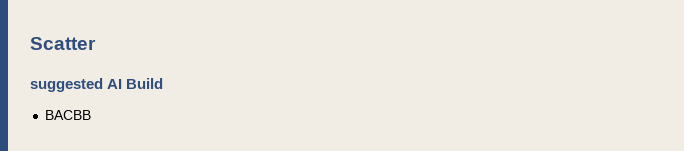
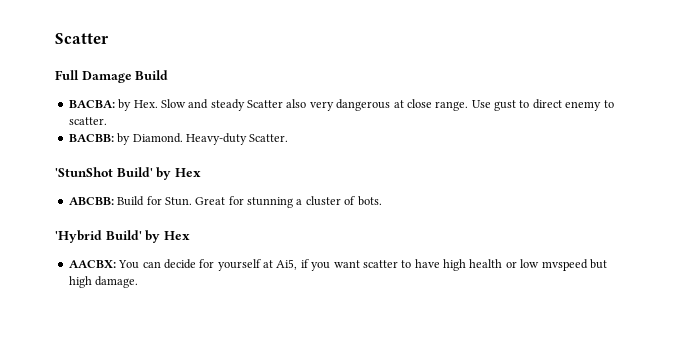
[30,78,123,92] suggested AI -> [55,70,132,83] Full Damage
[45,110,92,120] BACBB -> [68,99,614,111] [68,117,107,125] [68,133,289,145] [55,167,201,180] [68,196,382,208] [55,230,190,243] [68,259,607,271] [68,276,139,288] BACBA: by Hex. Slow and steady Scatter also very dangerous at close range. Use gust to direct enemy to scatter. // BACBB: by Diamond. Heavy-duty Scatter. // 'StunShot Build' by Hex // ABCBB: Build for Stun. Great for stunning a cluster of bots. // 'Hybrid Build' by Hex // AACBX: You can decide for yourself at Ai5, if you want scatter to have high health or low mvspeed but high damage.

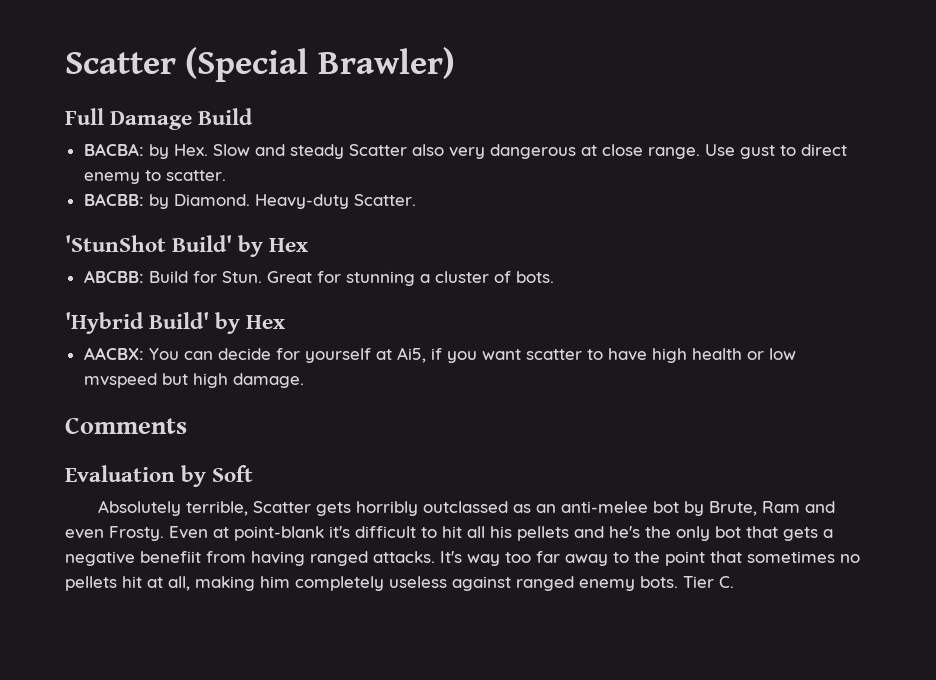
[55,33,109,44] Scatter -> [65,47,455,82] Scatter (Special Brawler)
(139, 282) none -> [65,417,187,434] [65,465,254,487] [98,500,836,516] [65,526,833,541] [65,551,860,566] [65,576,734,591] // Comments // Evaluation by Soft // Absolutely terrible, Scatter gets horribly outclassed as an anti-melee bot by Brute, Ram and even Frosty. Even at point-blank it's difficult to hit all his pellets and he's the only bot that gets a negative benefiit from having ranged attacks. It's way too far away to the point that sometimes no pellets hit at all, making him completely useless against ranged enemy bots. Tier C.

